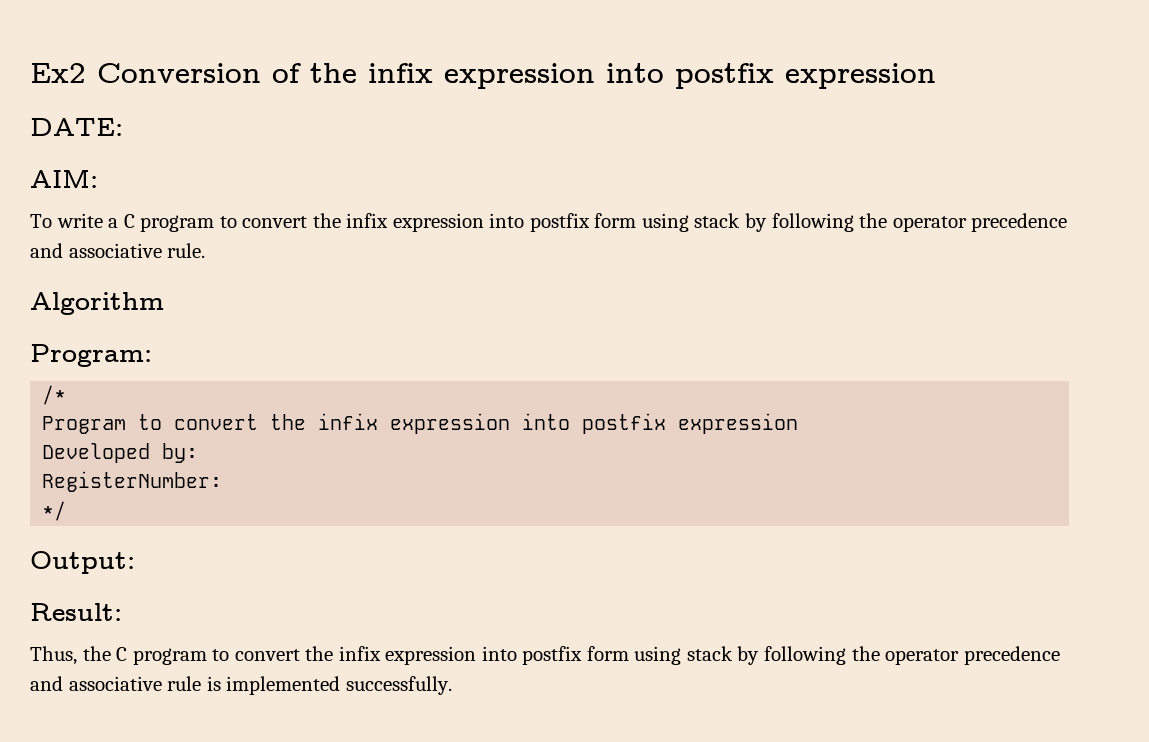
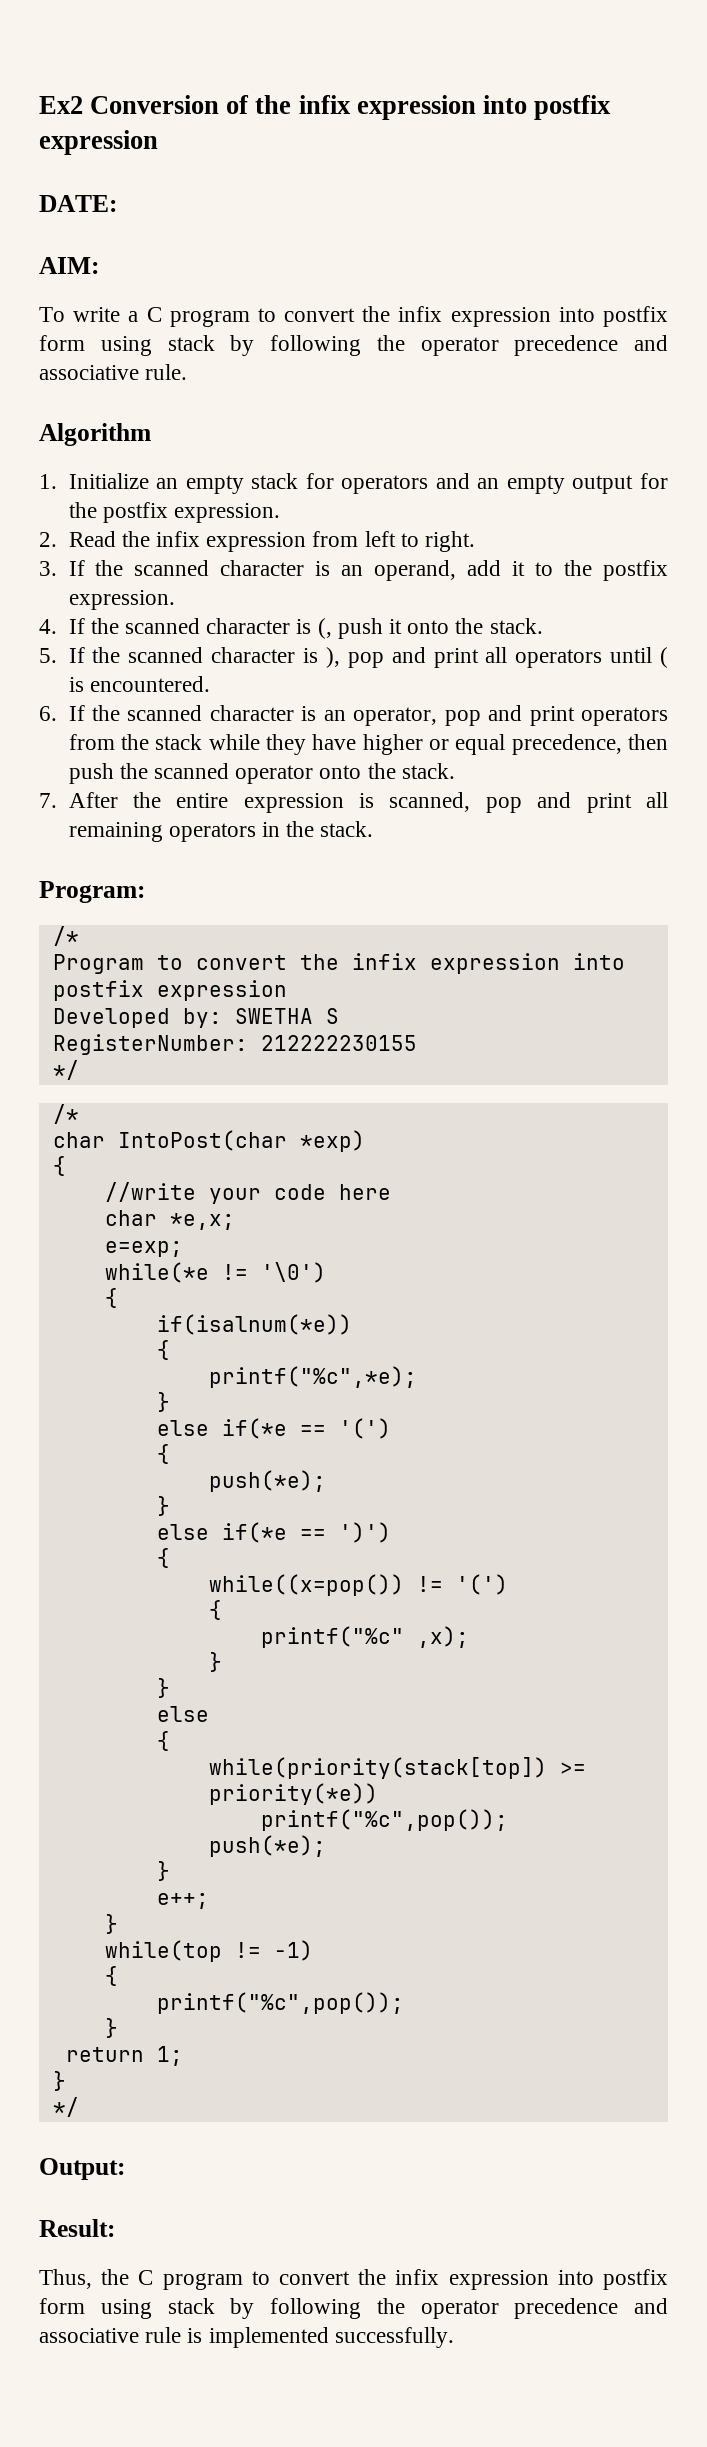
(164, 303) none -> [39,473,668,494] [68,502,280,523] [39,531,475,552] [39,560,668,581] [68,590,175,610] [39,618,543,639] [39,647,668,668] [68,676,210,692] [39,705,668,726] [68,734,669,755] [68,763,455,784] [39,792,669,813] [68,821,374,842] // 1. Initialize an empty stack for operators and an empty output for the postfix expression. // 2. Read the infix expression from left to right. // 3. If the scanned character is an operand, add it to the postfix expression. // 4. If the scanned character is (, push it onto the stack. // 5. If the scanned character is ), pop and print all operators until ( is encountered. // 6. If the scanned character is an operator, pop and print operators from the stack while they have higher or equal precedence, then push the scanned operator onto the stack. // 7. After the entire expression is scanned, pop and print all remaining operators in the stack.
(199, 453) none -> [234,1008,339,1024] SWETHA S
(223, 481) none -> [260,1035,417,1051] [52,1060,79,1080] [52,1104,79,1124] [52,1130,365,1152] [52,1156,66,1176] [104,1182,391,1204] [104,1210,235,1230] [104,1241,183,1257] [104,1262,326,1283] [104,1288,118,1308] [156,1314,352,1335] [156,1340,170,1360] [208,1366,417,1388] [156,1392,170,1412] [156,1418,391,1439] [156,1444,170,1464] [208,1470,326,1492] [156,1496,170,1516] [156,1522,391,1543] [156,1548,170,1568] [208,1574,508,1596] [208,1600,222,1620] [260,1626,469,1648] [208,1652,222,1672] [156,1678,170,1698] [156,1706,209,1722] [156,1731,170,1751] [208,1757,586,1779] [208,1783,378,1805] [260,1809,508,1831] [208,1835,326,1857] [156,1861,170,1881] [156,1893,209,1909] [104,1914,118,1934] [104,1940,313,1962] [104,1966,118,1986] [156,1992,404,2014] [104,2018,118,2038] [65,2046,183,2066] [52,2071,66,2091] 212222230155 // */ // /* // char IntoPost(char *exp) // { // //write your code here // char *e,x; // e=exp; // while(*e != '\0') // { // if(isalnum(*e)) // { // printf("%c",*e); // } // else if(*e == '(') // { // push(*e); // } // else if(*e == ')') // { // while((x=pop()) != '(') // { // printf("%c" ,x); // } // } // else // { // while(priority(stack[top]) >= priority(*e)) // printf("%c",pop()); // push(*e); // } // e++; // } // while(top != -1) // { // printf("%c",pop()); // } // return 1; // }

